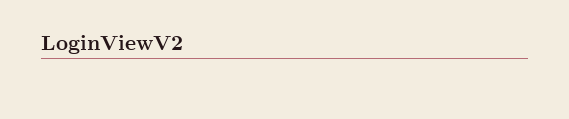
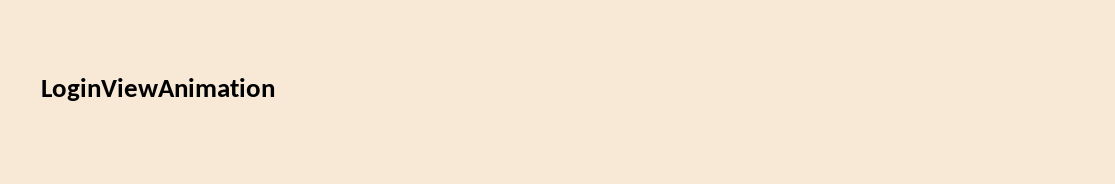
[41,35,183,54] LoginViewV2 -> [41,78,275,101] LoginViewAnimation

